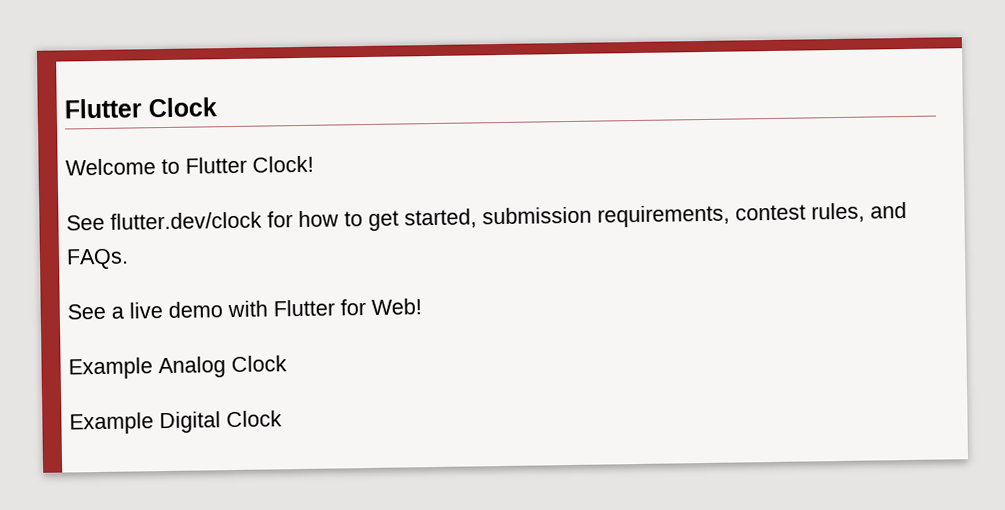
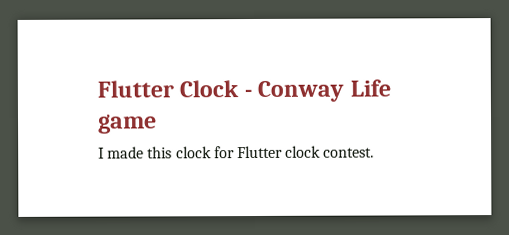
[65,155,314,176] [66,202,907,231] [66,248,129,270] [67,298,422,320] [68,355,287,380] [69,410,282,435] // Welcome to Flutter Clock! // See flutter.dev/clock for how to get started, submission requirements, contest rules, and FAQs. // See a live demo with Flutter for Web! // Example Analog Clock // Example Digital Clock -> [243,79,391,102] [97,114,157,134] [98,145,375,159] - Conway Life game // I made this clock for Flutter clock contest.

